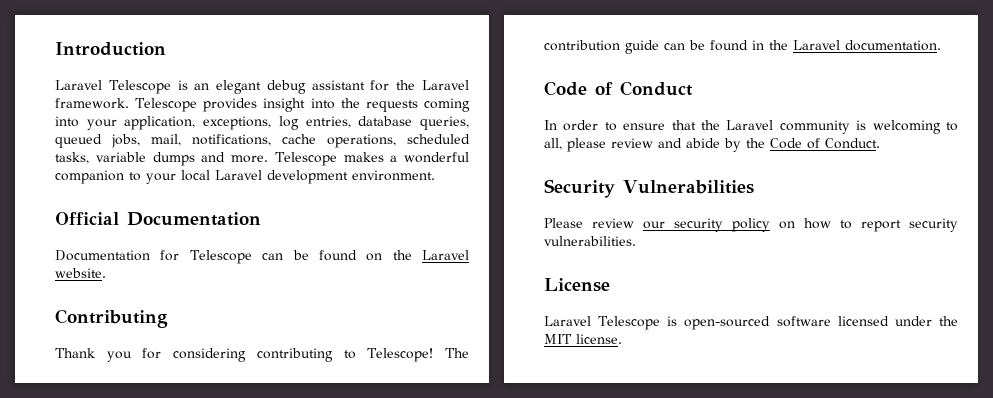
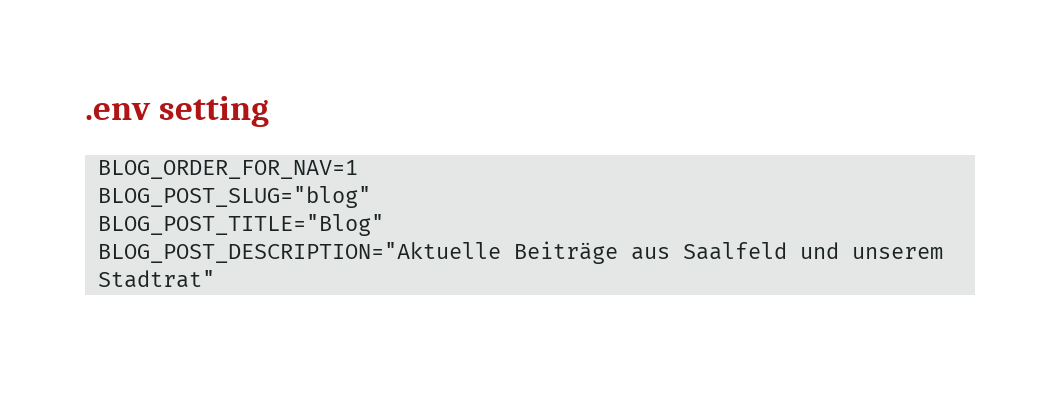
[55,42,166,56] [55,80,470,94] [55,98,470,112] [55,116,470,130] [55,134,470,148] [55,152,469,166] [55,170,435,184] [55,212,261,226] [55,250,469,264] [55,268,106,278] [55,309,168,328] [55,348,469,362] [544,40,941,54] [544,81,693,96] [544,120,958,134] [544,138,880,152] [544,179,754,198] [544,218,958,232] [544,236,636,246] [544,278,610,292] [544,316,958,330] [544,334,622,344] Introduction // Laravel Telescope is an elegant debug assistant for the Laravel framework. Telescope provides insight into the requests coming into your application, exceptions, log entries, database queries, queued jobs, mail, notifications, cache operations, scheduled tasks, variable dumps and more. Telescope makes a wonderful companion to your local Laravel development environment. // Official Documentation // Documentation for Telescope can be found on the Laravel website. // Contributing // Thank you for considering contributing to Telescope! The contribution guide can be found in the Laravel documentation. // Code of Conduct // In order to ensure that the Laravel community is welcoming to all, please review and abide by the Code of Conduct. // Security Vulnerabilities // Please review our security policy on how to report security vulnerabilities. // License // Laravel Telescope is open-sourced software licensed under the MIT license. -> [85,96,270,127] [98,160,359,179] [98,186,372,208] [98,214,385,236] [98,241,944,264] [98,270,216,288] .env setting // BLOG_ORDER_FOR_NAV=1 // BLOG_POST_SLUG="blog" // BLOG_POST_TITLE="Blog" // BLOG_POST_DESCRIPTION="Aktuelle Beiträge aus Saalfeld und unserem Stadtrat"

